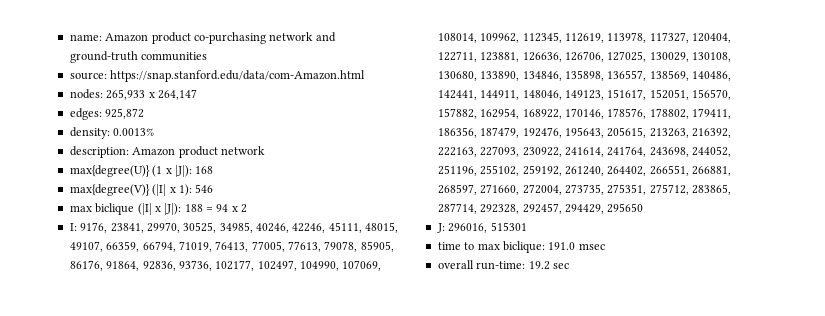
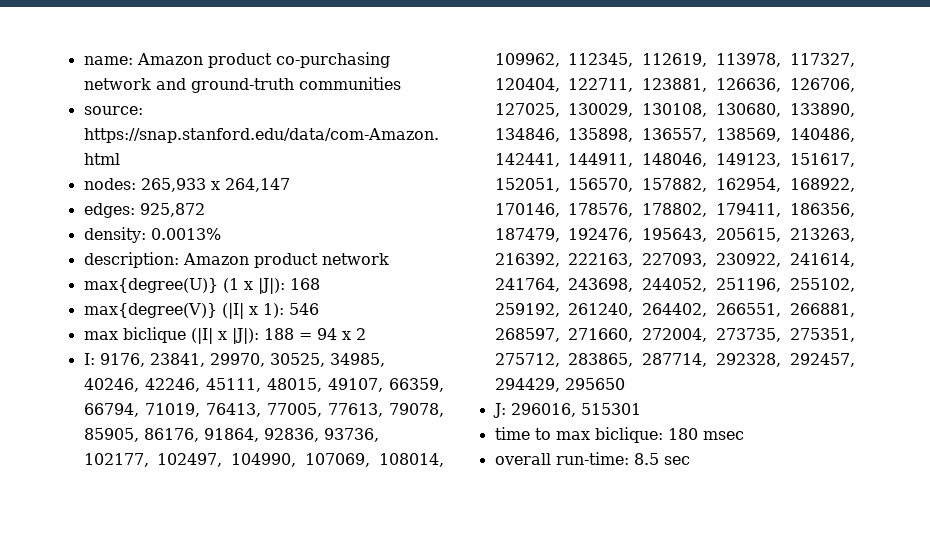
[548,242,576,250] 191.0 -> [667,428,698,440] 180
[528,261,550,270] 19.2 -> [633,453,659,465] 8.5

